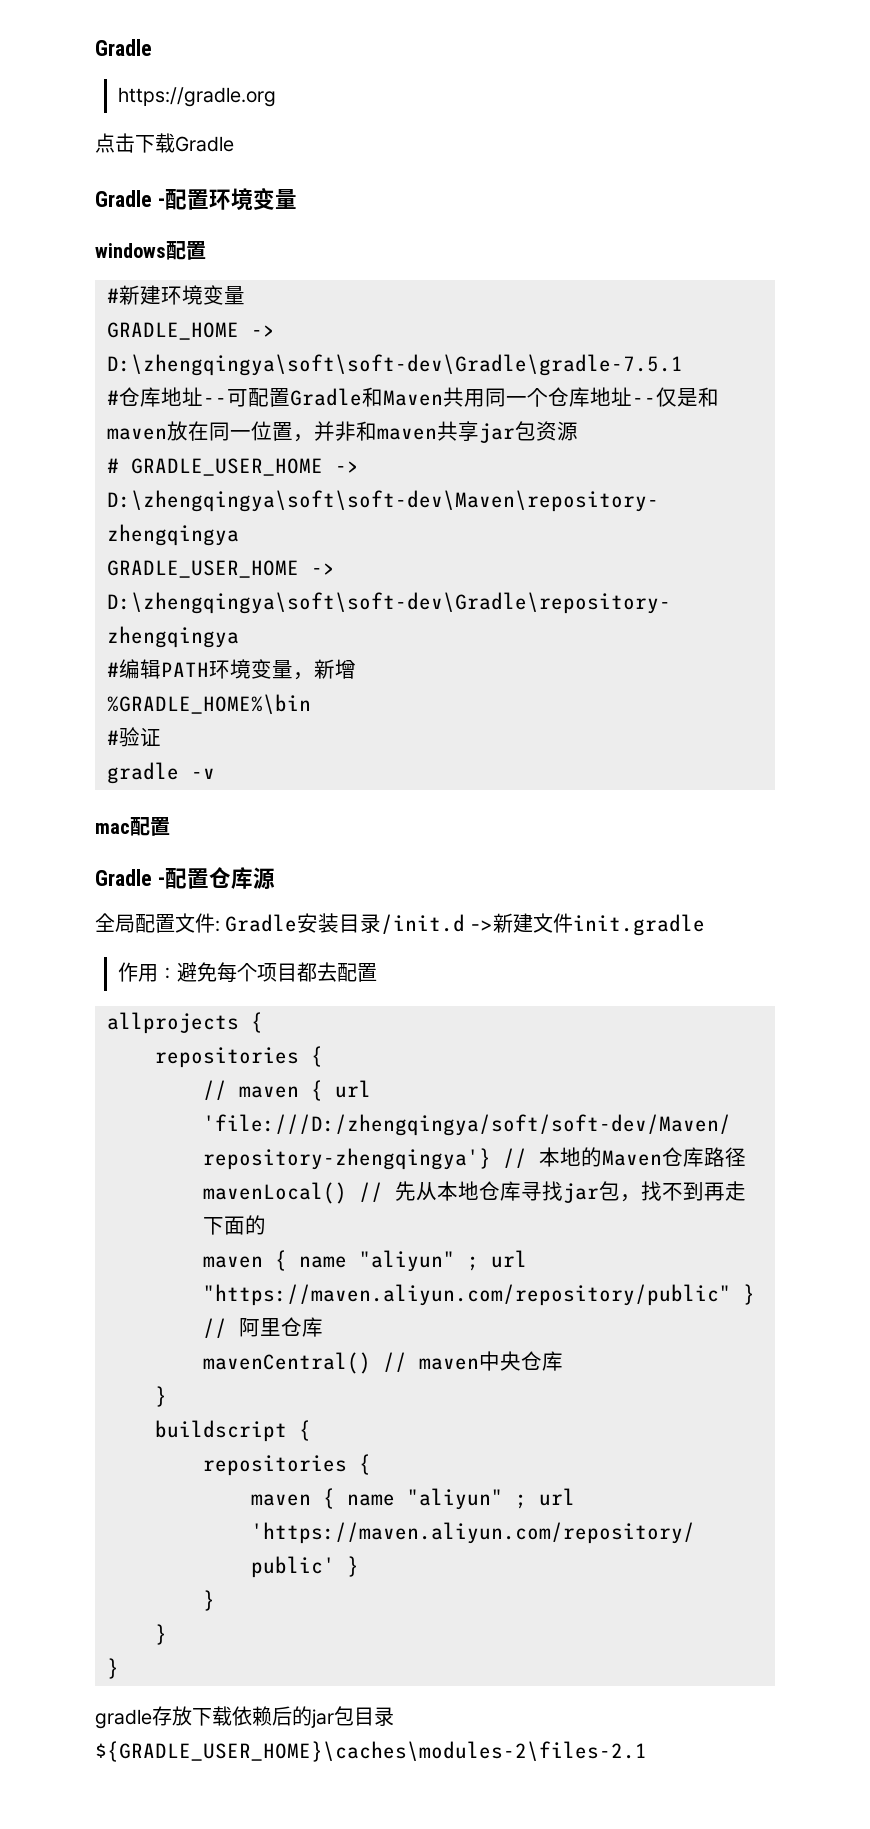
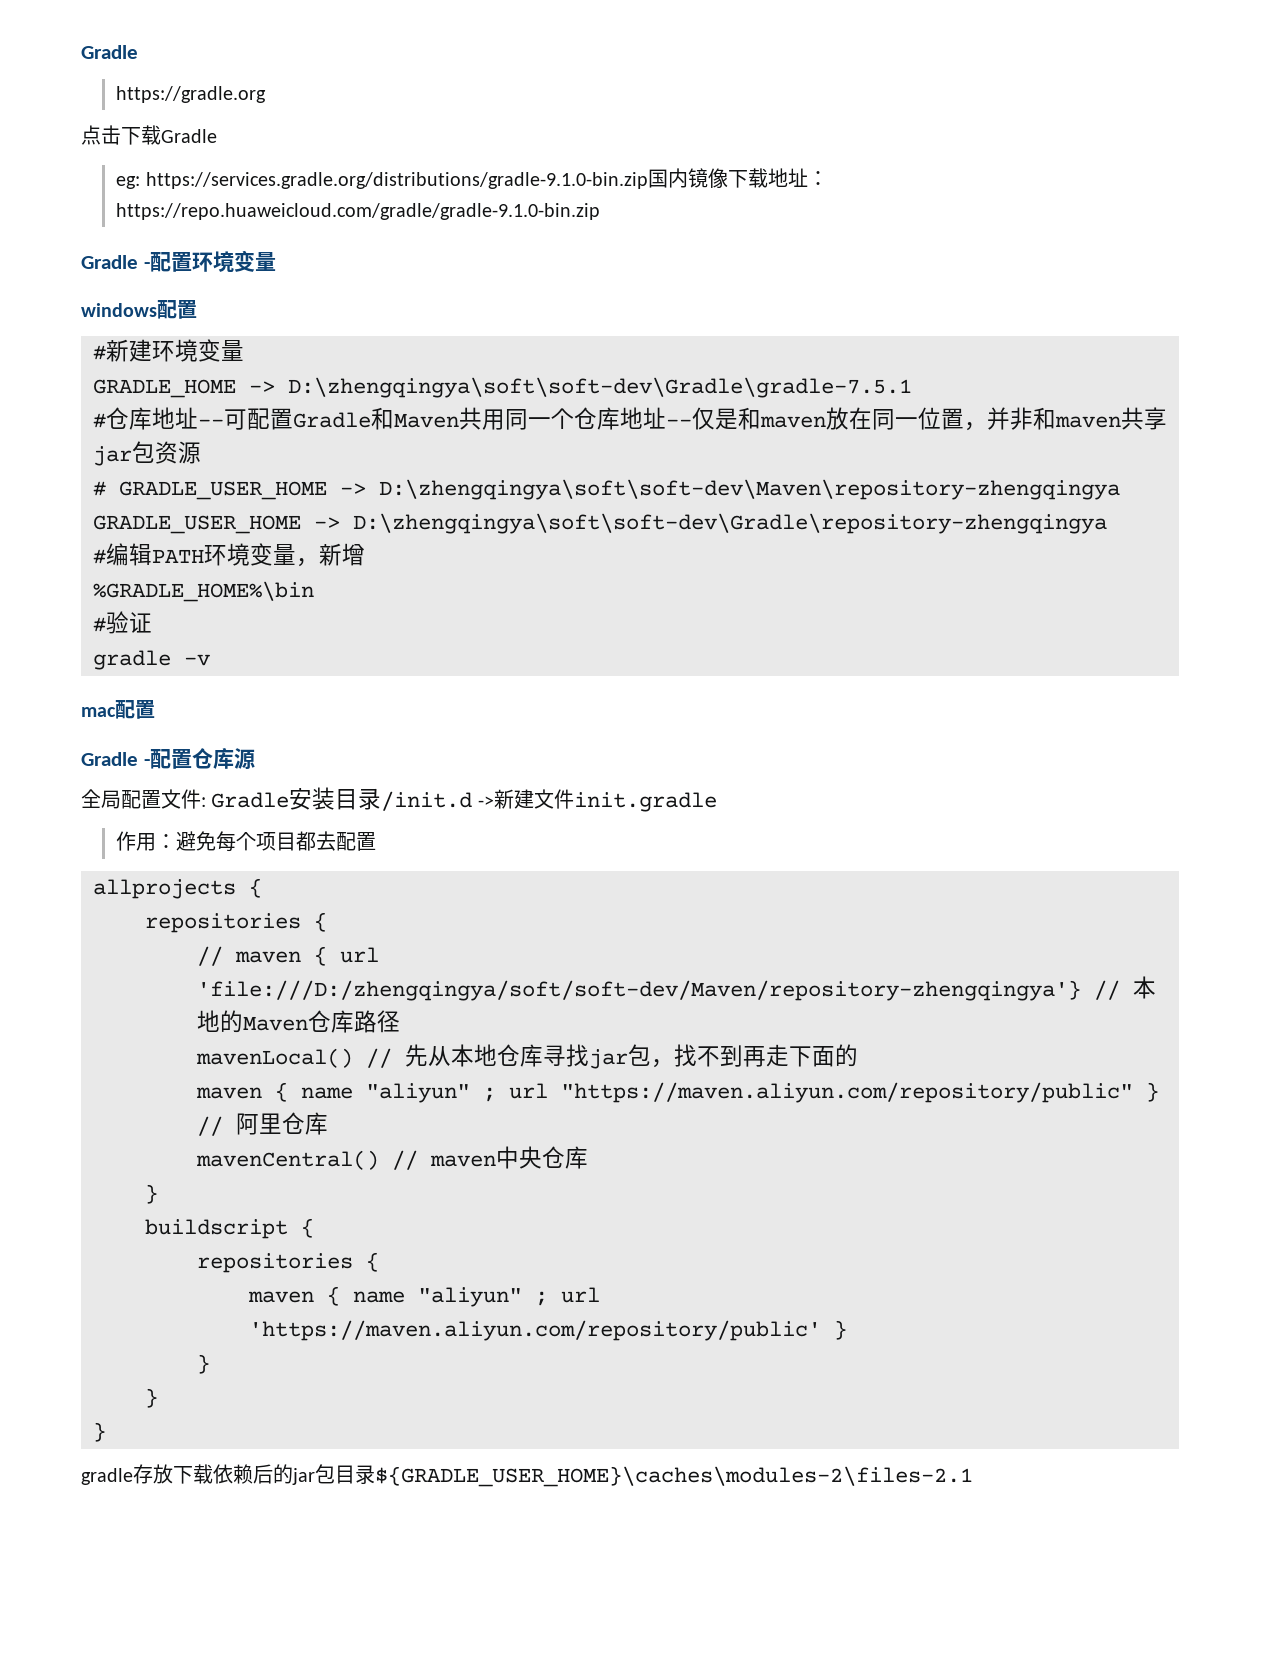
(234, 144) none -> [116,168,828,189] [116,203,601,220] // eg: https://services.gradle.org/distributions/gradle-9.1.0-bin.zip国内镜像下载地址：https://repo.huaweicloud.com/gradle/gradle-9.1.0-bin.zip

